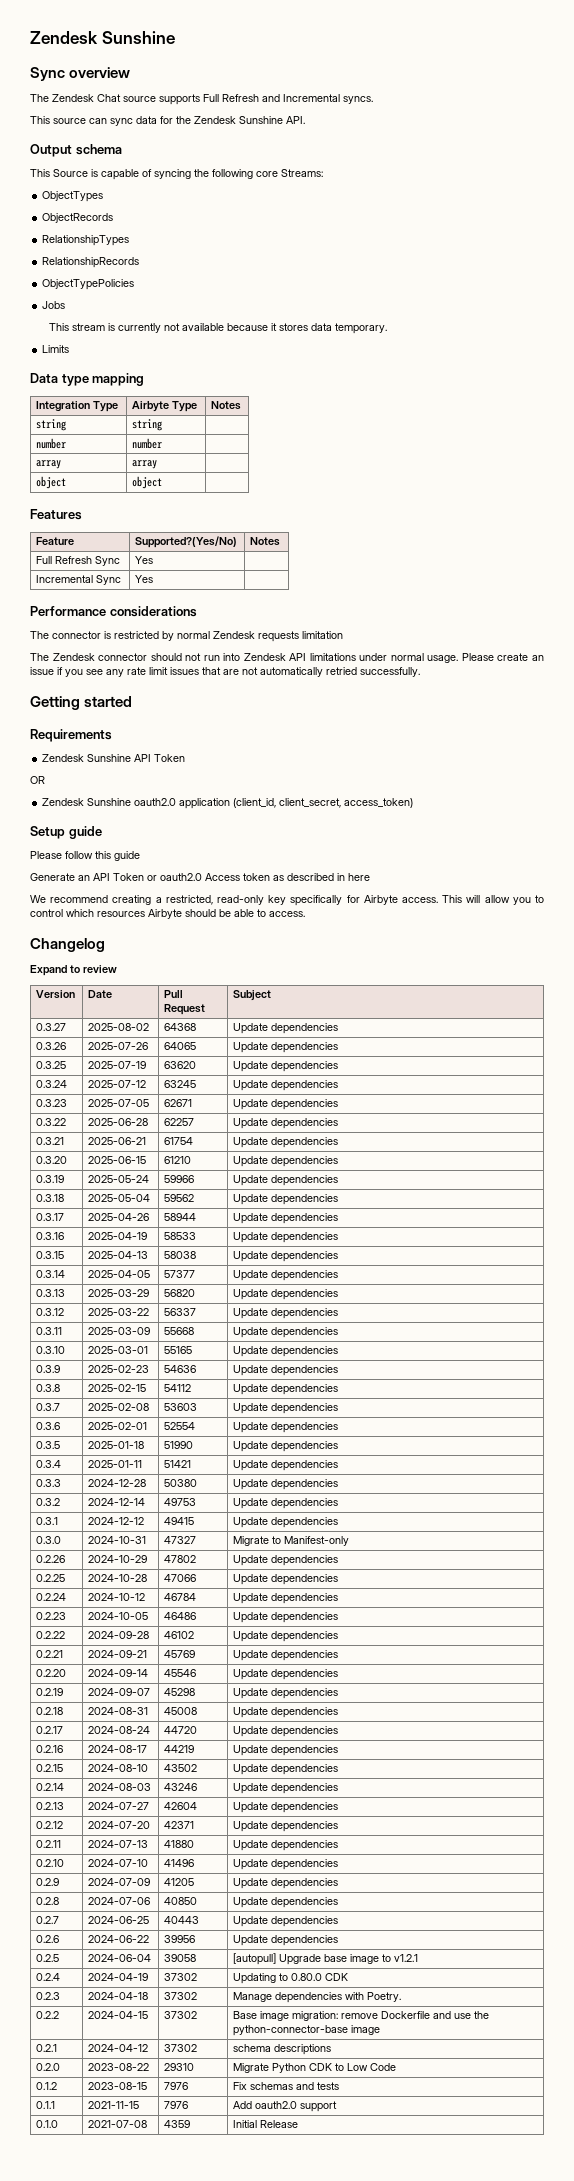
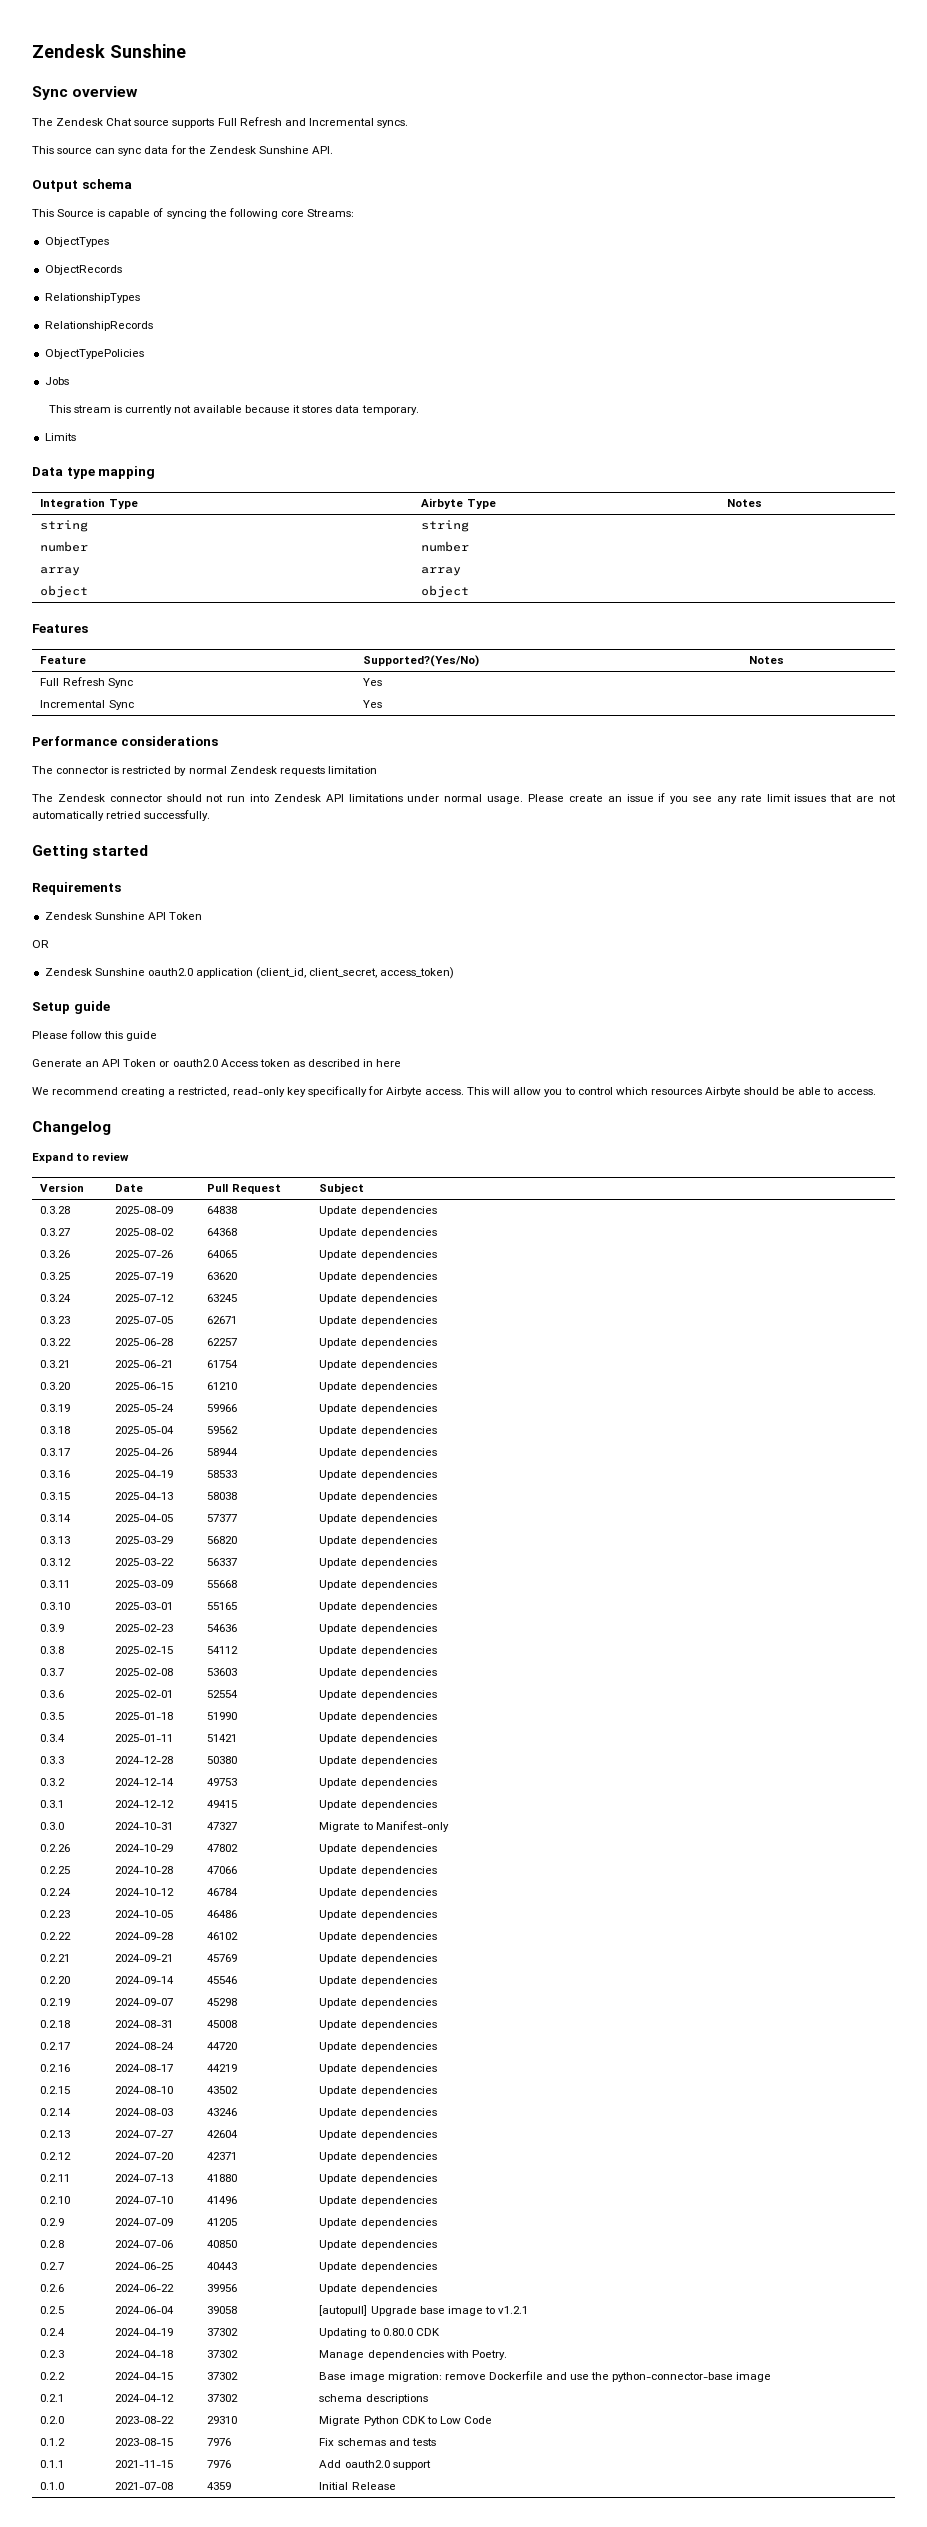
(272, 995) none -> [40,1206,71,1214] [115,1206,174,1214] [207,1206,238,1214] [319,1206,437,1216] // 0.3.28 | 2025-08-09 | 64838 | Update dependencies

